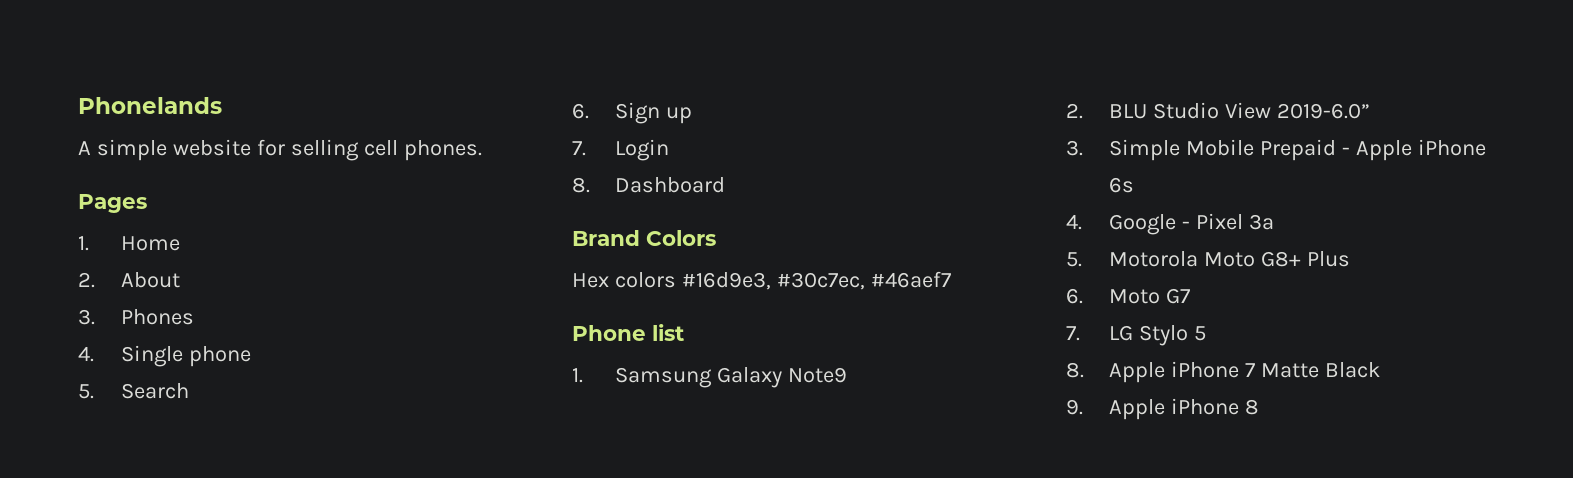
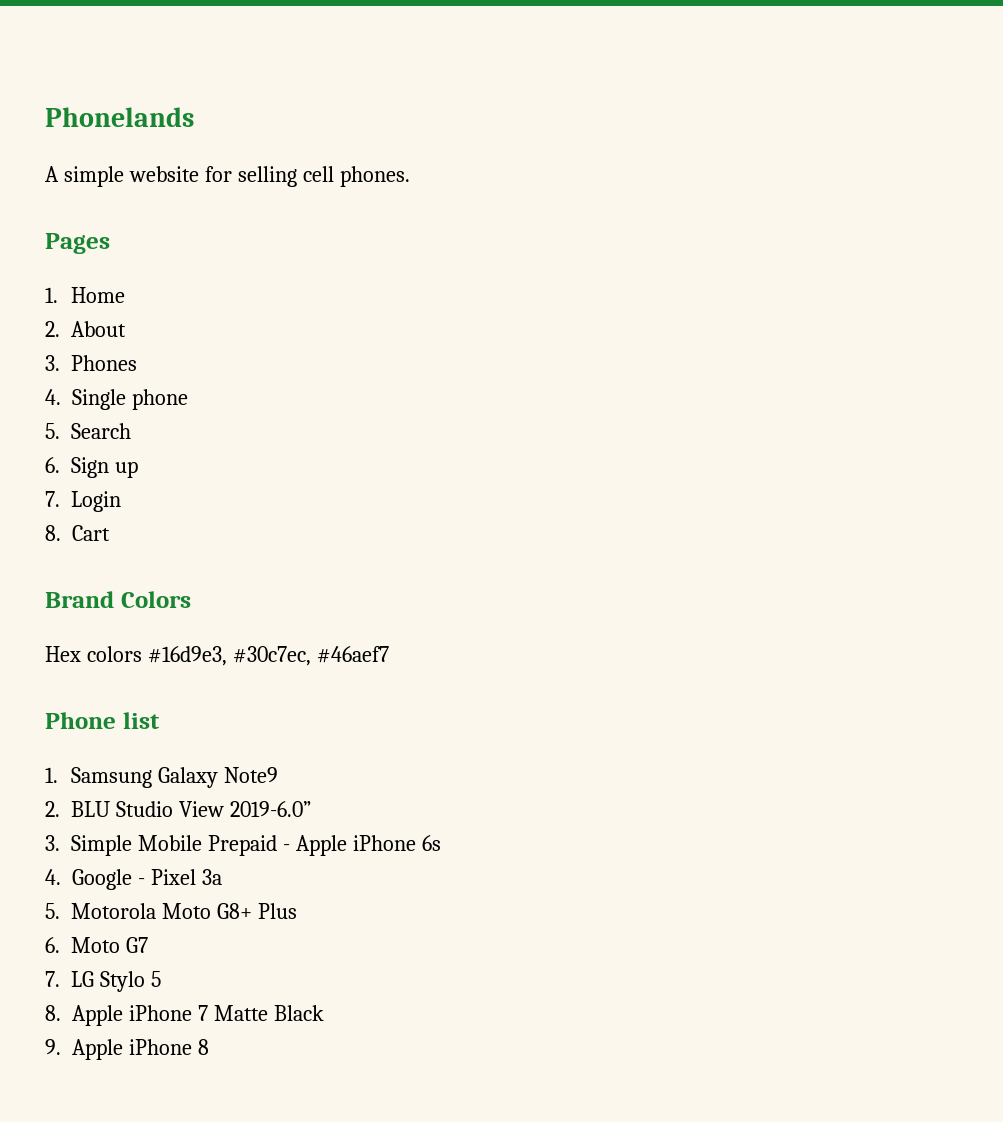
[615,177,726,193] Dashboard -> [72,525,110,541] Cart

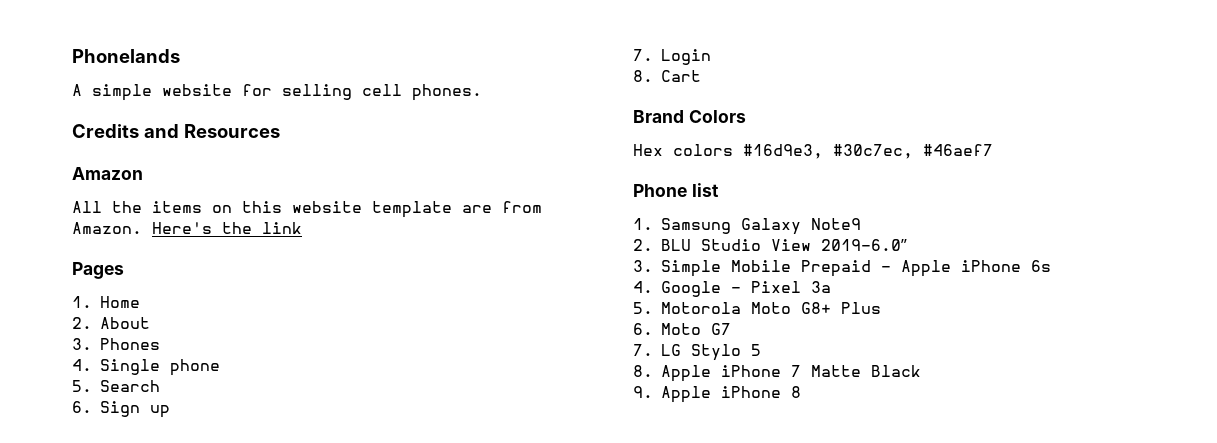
(410, 176) none -> [72,124,280,138] [72,167,143,180] [72,201,542,218] [72,222,302,234] // Credits and Resources // Amazon // All the items on this website template are from Amazon. Here's the link

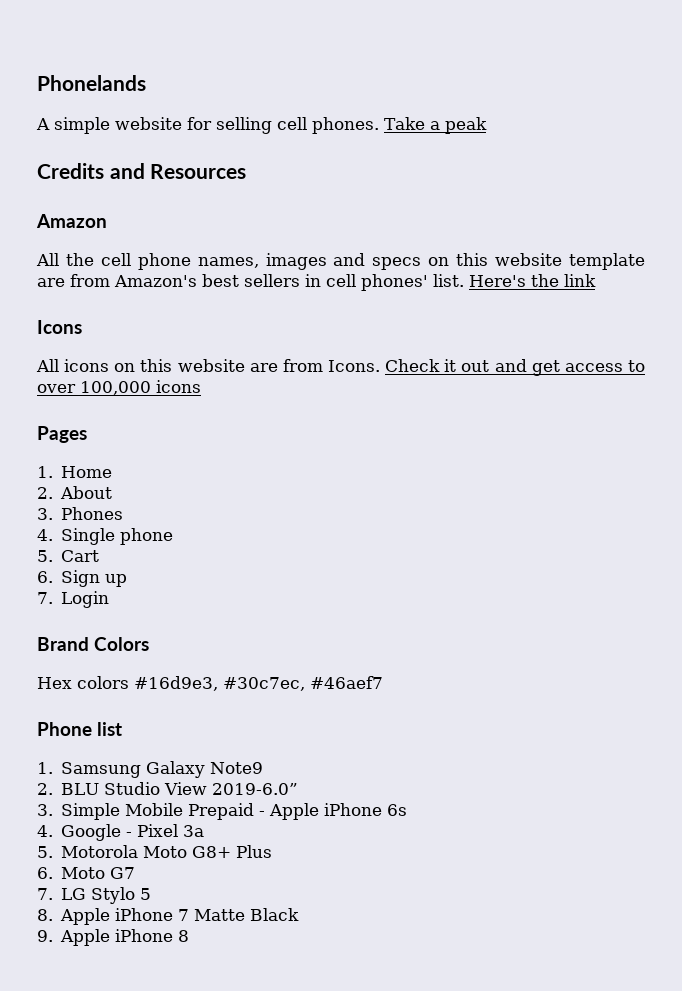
(482, 92) none -> [384,117,487,134] Take a peak
[152,201,202,213] items -> [100,253,422,270] cell phone names, images and specs
[72,222,302,234] Amazon. Here's the link -> [114,274,596,291] [37,320,82,334] [36,359,645,376] [37,380,201,395] Amazon's best sellers in cell phones' list. Here's the link // Icons // All icons on this website are from Icons. Check it out and get access to over 100,000 icons
[100,380,160,392] Search -> [61,550,100,562] Cart
[633,70,701,82] // 8. Cart -> (110, 599) none

